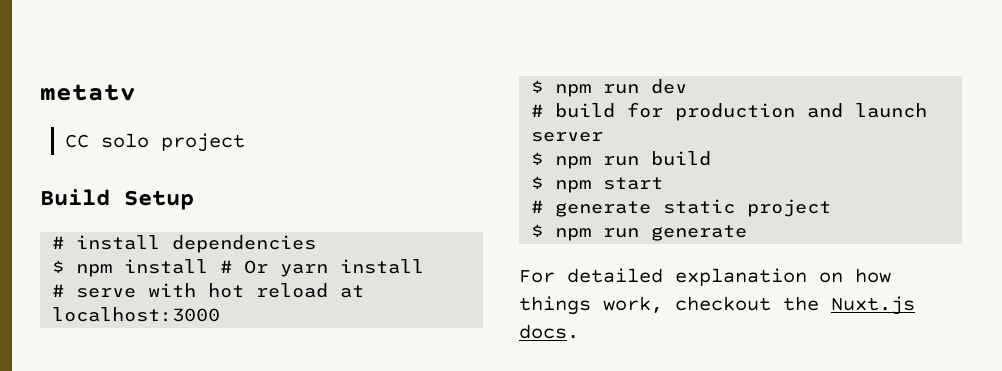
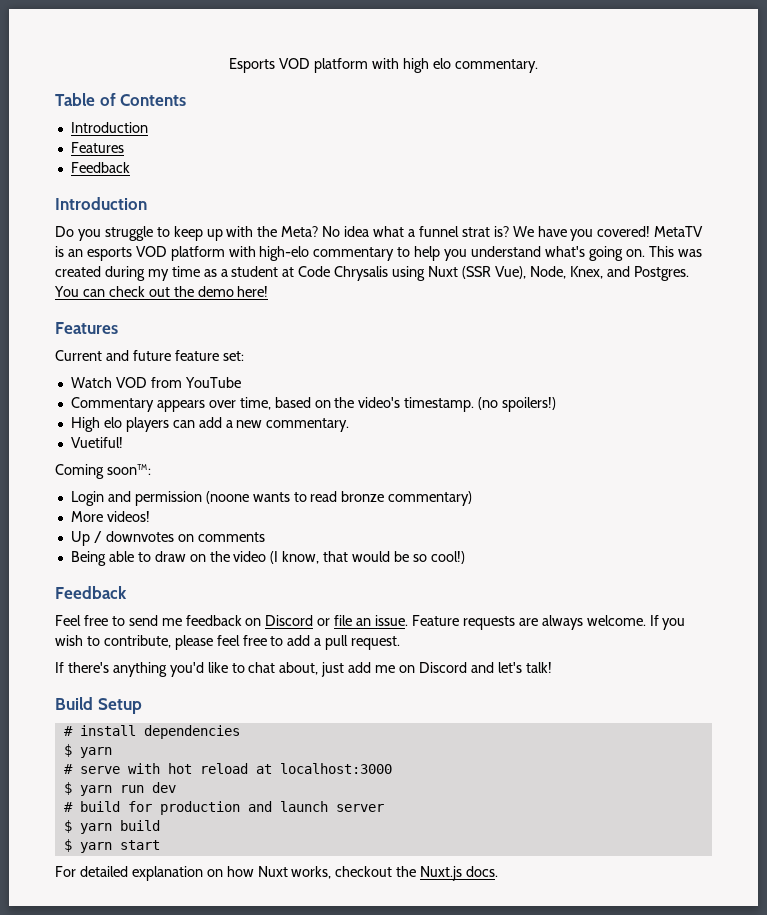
[40,84,136,101] [65,133,246,152] metatv // CC solo project -> [229,58,538,73] [55,93,187,106] [70,122,148,133] [70,142,124,153] [70,162,130,173] [55,197,147,210] [55,226,704,241] [55,246,702,261] [55,266,689,281] [54,286,269,297] [55,322,118,334] [55,350,244,361] [70,377,241,388] [70,397,557,412] [70,417,350,432] [70,437,123,448] [55,464,151,479] [70,491,473,506] [70,511,150,522] [70,531,265,546] [70,551,465,566] [55,586,127,599] [55,615,686,630] [55,635,401,650] [55,662,552,677] Esports VOD platform with high elo commentary. // Table of Contents // Introduction // Features // Feedback // Introduction // Do you struggle to keep up with the Meta? No idea what a funnel strat is? We have you covered! MetaTV is an esports VOD platform with high-elo commentary to help you understand what's going on. This was created during my time as a student at Code Chrysalis using Nuxt (SSR Vue), Node, Knex, and Postgres. You can check out the demo here! // Features // Current and future feature set: // Watch VOD from YouTube // Commentary appears over time, based on the video's timestamp. (no spoilers!) // High elo players can add a new commentary. // Vuetiful! // Coming soon™: // Login and permission (noone wants to read bronze commentary) // More videos! // Up / downvotes on comments // Being able to draw on the video (I know, that would be so cool!) // Feedback // Feel free to send me feedback on Discord or file an issue. Feature requests are always welcome. If you wish to contribute, please feel free to add a pull request. // If there's anything you'd like to chat about, just add me on Discord and let's talk!
[76,259,425,277] npm install # Or yarn install -> [79,747,112,758] yarn
[555,84,592,97] npm -> [79,785,112,796] yarn
[555,156,640,169] npm run -> [79,823,112,834] yarn
[555,180,592,193] npm -> [79,842,112,853] yarn
[531,199,832,217] [531,224,748,241] // # generate static project // $ npm run generate -> (160, 845) none
[519,296,663,315] things work, -> [257,866,332,879] Nuxt works,

